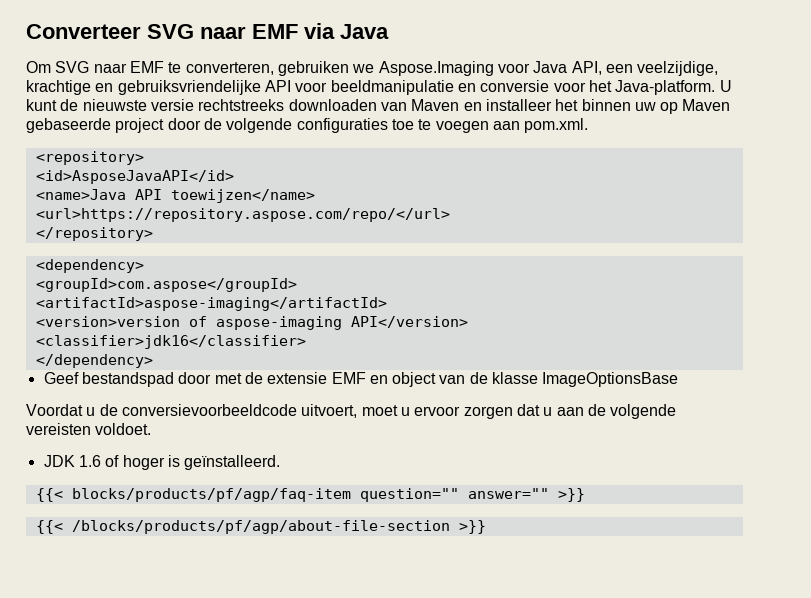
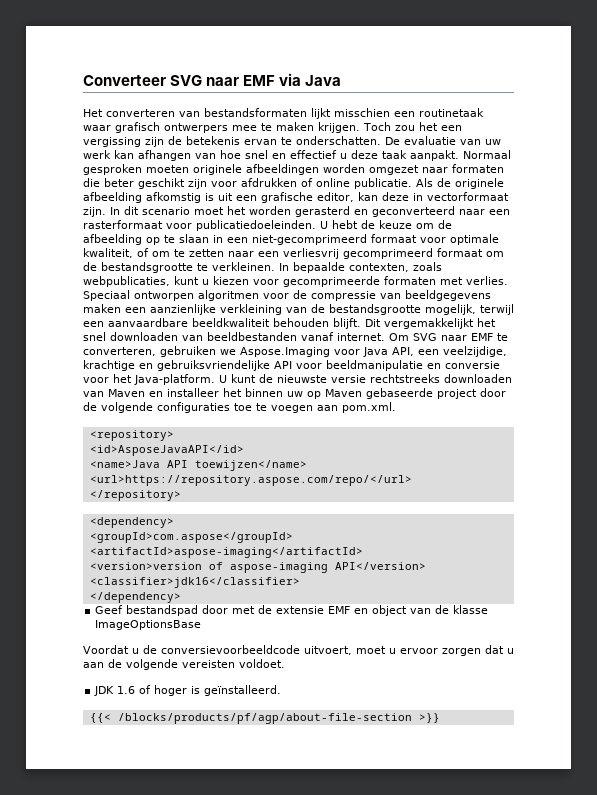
(389, 31) none -> [83,108,484,119] [83,122,462,133] [83,136,501,147] [83,150,511,161] [83,164,504,175] [83,178,504,189] [83,192,509,203] [83,206,510,217] [83,220,452,231] [83,234,499,245] [83,248,504,259] [83,262,442,273] [83,276,508,287] [83,290,491,301] [83,304,514,315] [83,318,496,329] [83,332,385,341] Het converteren van bestandsformaten lijkt misschien een routinetaak waar grafisch ontwerpers mee te maken krijgen. Toch zou het een vergissing zijn de betekenis ervan te onderschatten. De evaluatie van uw werk kan afhangen van hoe snel en effectief u deze taak aanpakt. Normaal gesproken moeten originele afbeeldingen worden omgezet naar formaten die beter geschikt zijn voor afdrukken of online publicatie. Als de originele afbeelding afkomstig is uit een grafische editor, kan deze in vectorformaat zijn. In dit scenario moet het worden gerasterd en geconverteerd naar een rasterformaat voor publicatiedoeleinden. U hebt de keuze om de afbeelding op te slaan in een niet-gecomprimeerd formaat voor optimale kwaliteit, of om te zetten naar een verliesvrij gecomprimeerd formaat om de bestandsgrootte te verkleinen. In bepaalde contexten, zoals webpublicaties, kunt u kiezen voor gecomprimeerde formaten met verlies. Speciaal ontworpen algoritmen voor de compressie van beeldgegevens maken een aanzienlijke verkleining van de bestandsgrootte mogelijk, terwijl een aanvaardbare beeldkwaliteit behouden blijft. Dit vergemakkelijkt het snel downloaden van beeldbestanden vanaf internet.
[35,488,585,502] // {{< blocks/products/pf/agp/faq-item question="" answer="" >}} -> (282, 690) none

